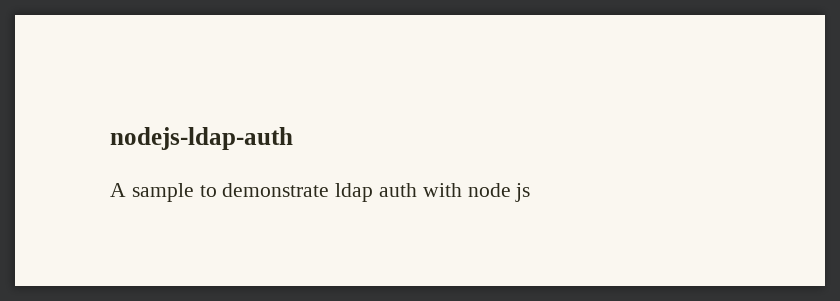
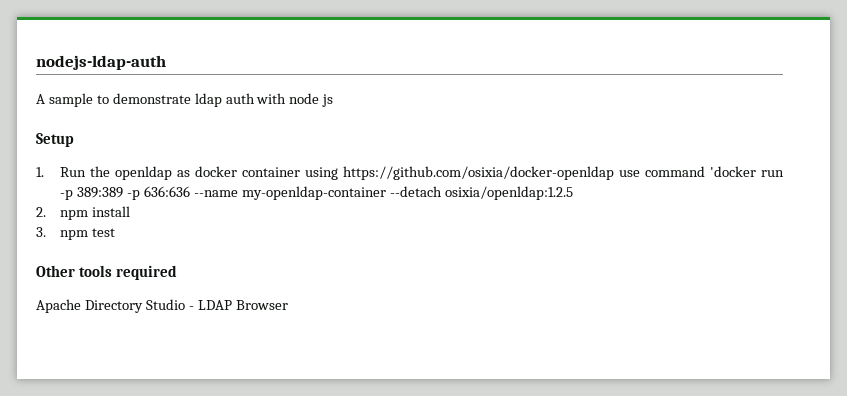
(531, 192) none -> [36,133,74,147] [36,166,784,180] [60,186,573,200] [36,206,131,220] [36,227,116,240] [36,265,177,280] [36,299,288,313] // Setup // 1. Run the openldap as docker container using https://github.com/osixia/docker-openldap use command 'docker run -p 389:389 -p 636:636 --name my-openldap-container --detach osixia/openldap:1.2.5 // 2. npm install // 3. npm test // Other tools required // Apache Directory Studio - LDAP Browser

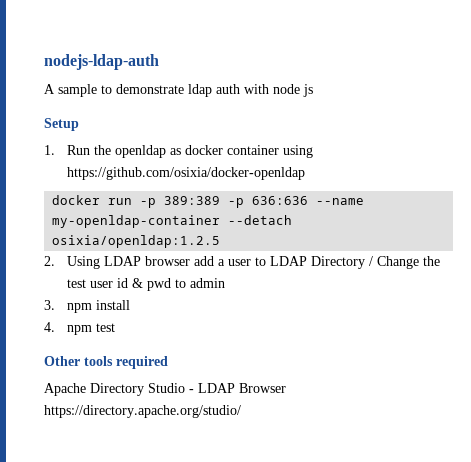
[619,166,757,177] use command 'docker -> [52,195,101,205] // docker
(46, 212) none -> [67,256,441,269] [67,278,226,291] [44,300,55,310] Using LDAP browser add a user to LDAP Directory / Change the test user id & pwd to admin // 3.
[36,227,46,237] 3. -> [44,322,55,332] 4.
(288, 305) none -> [44,405,241,418] https://directory.apache.org/studio/

